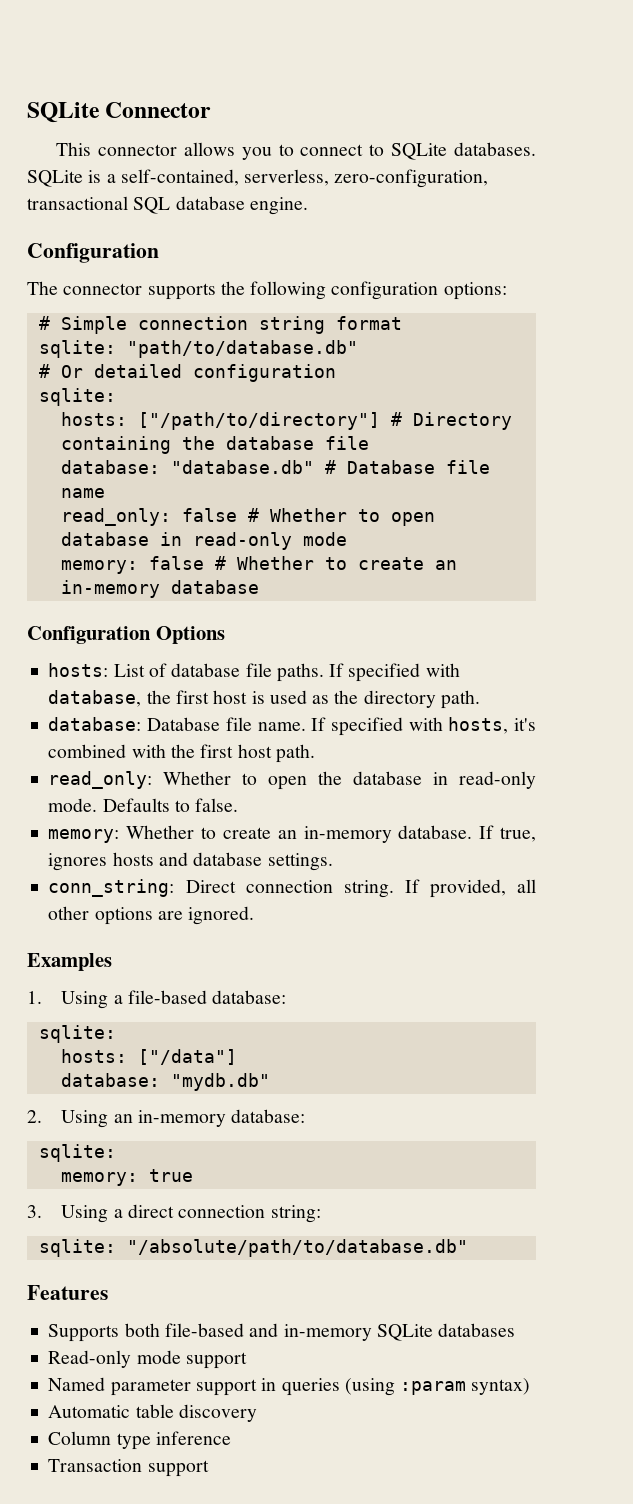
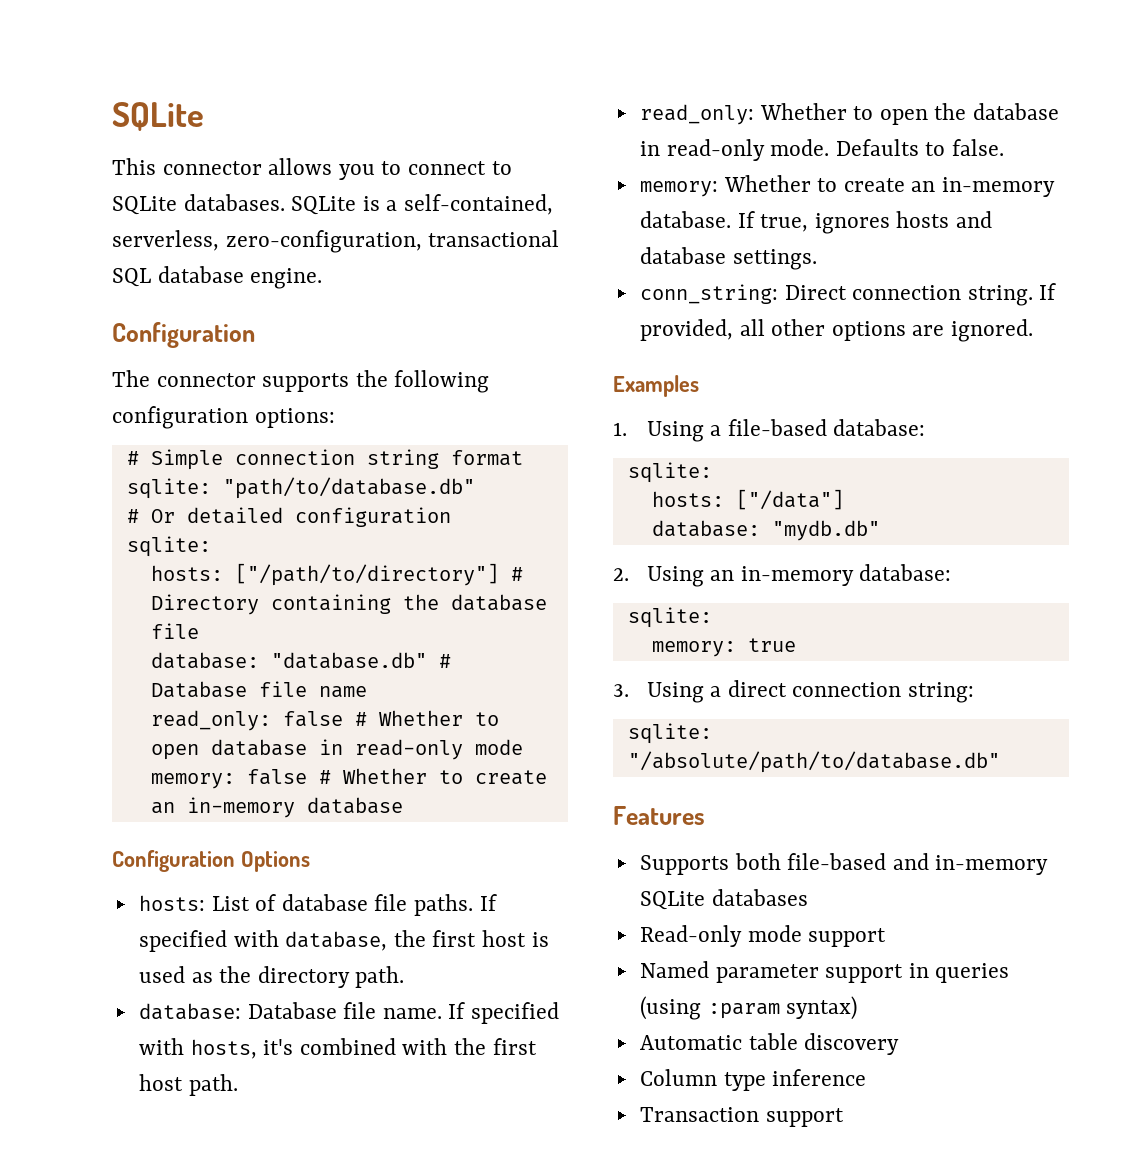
[27,102,212,123] SQLite Connector -> [112,102,204,131] SQLite

